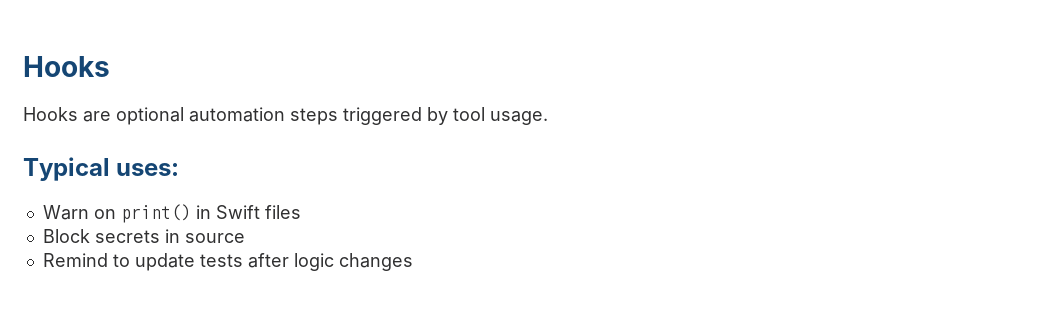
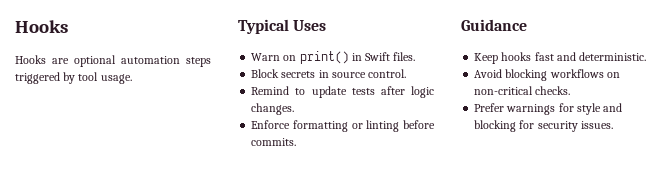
[116,163,180,176] uses: -> [293,20,327,31] Uses
[264,205,301,219] files -> [393,52,416,61] files.
(245, 238) none -> [368,69,407,78] control.
[338,253,413,271] changes -> [251,103,295,115] [251,120,435,132] [251,138,297,146] [461,19,527,31] [474,52,647,64] [474,69,620,81] [474,86,571,95] [474,103,623,115] [474,120,613,132] changes. // Enforce formatting or linting before commits. // Guidance // Keep hooks fast and deterministic. // Avoid blocking workflows on non-critical checks. // Prefer warnings for style and blocking for security issues.

